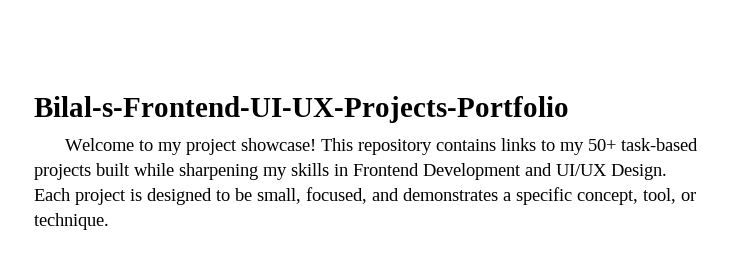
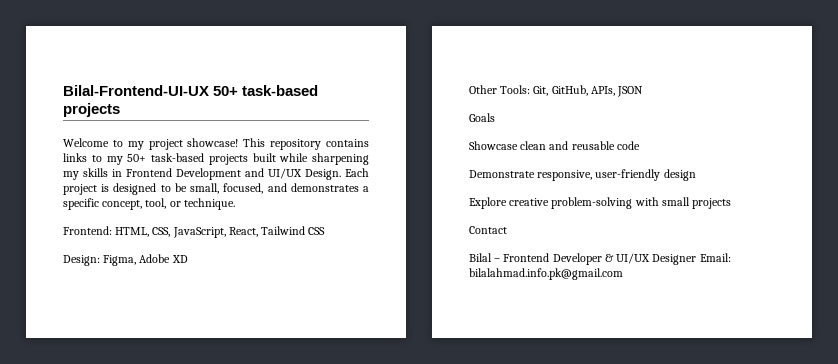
[34,96,569,123] Bilal-s-Frontend-UI-UX-Projects-Portfolio -> [63,85,319,96] [63,103,120,117] Bilal-Frontend-UI-UX 50+ task-based projects
(109, 221) none -> [63,226,326,238] [63,254,188,266] [469,85,644,97] [469,113,495,122] [469,141,640,150] [469,169,696,181] [469,197,732,209] [469,226,507,234] [469,253,731,265] [469,268,623,280] // Frontend: HTML, CSS, JavaScript, React, Tailwind CSS // Design: Figma, Adobe XD // Other Tools: Git, GitHub, APIs, JSON // Goals // Showcase clean and reusable code // Demonstrate responsive, user-friendly design // Explore creative problem-solving with small projects // Contact // Bilal – Frontend Developer & UI/UX Designer Email: bilalahmad.info.pk@gmail.com

